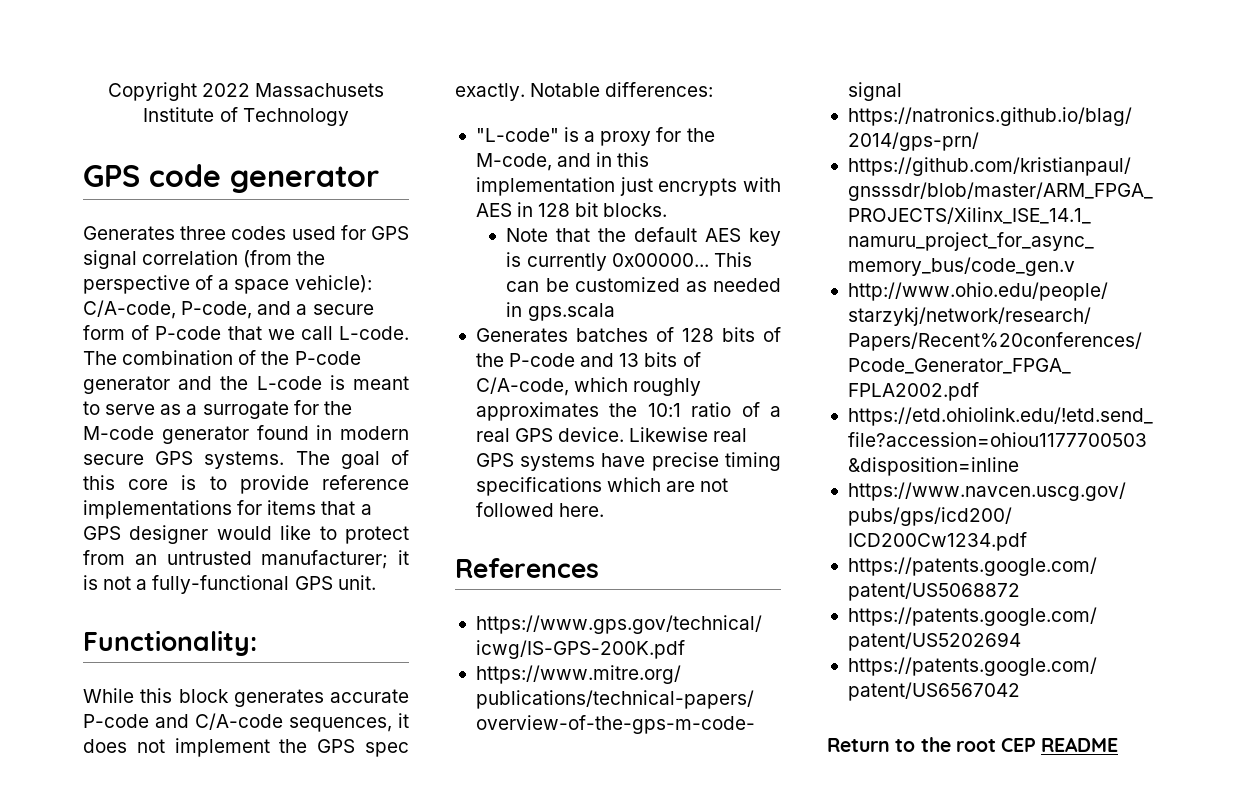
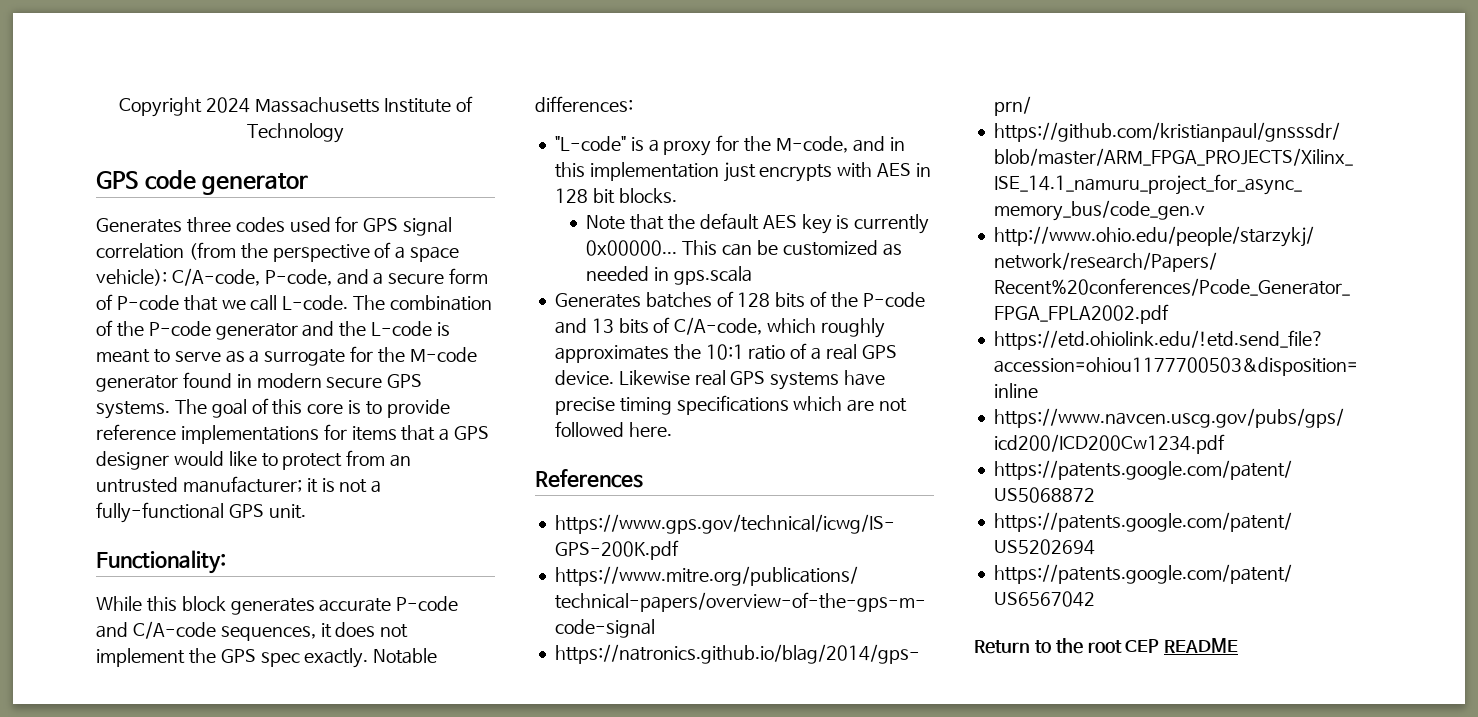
[202,83,385,97] 2022 Massachusets -> [205,97,380,113] 2024 Massachusetts

